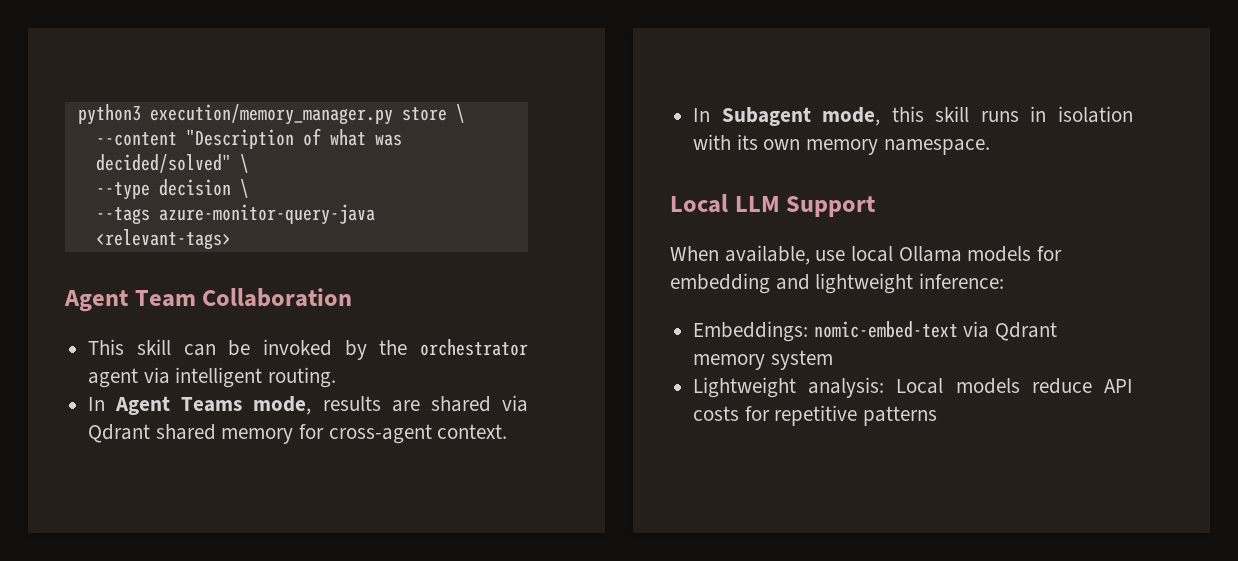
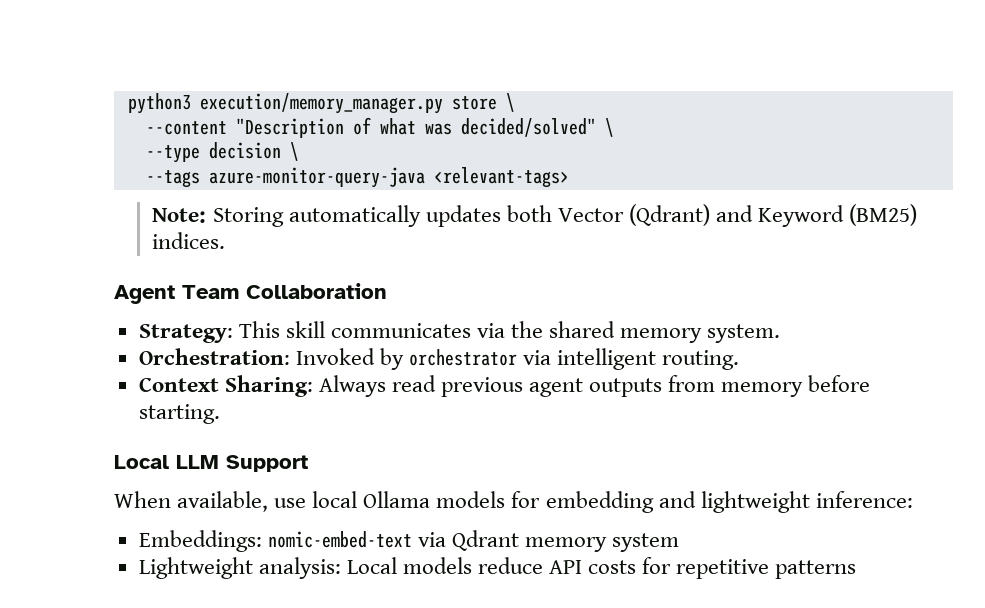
(231, 239) none -> [152,204,918,227] [152,232,226,249] // Note: Storing automatically updates both Vector (Qdrant) and Keyword (BM25) indices.
(353, 297) none -> [138,324,233,343] Strategy:
[183,339,528,360] [88,367,337,388] [88,395,528,415] [88,424,508,444] [693,106,1133,126] [693,134,990,155] can be invoked by the orchestrator agent via intelligent routing. // In Agent Teams mode, results are shared via Qdrant shared memory for cross-agent context. // In Subagent mode, this skill runs in isolation with its own memory namespace. -> [330,321,781,343] [138,348,740,370] [138,375,871,397] [138,404,220,424] communicates via the shared memory system. // Orchestration: Invoked by orchestrator via intelligent routing. // Context Sharing: Always read previous agent outputs from memory before starting.

